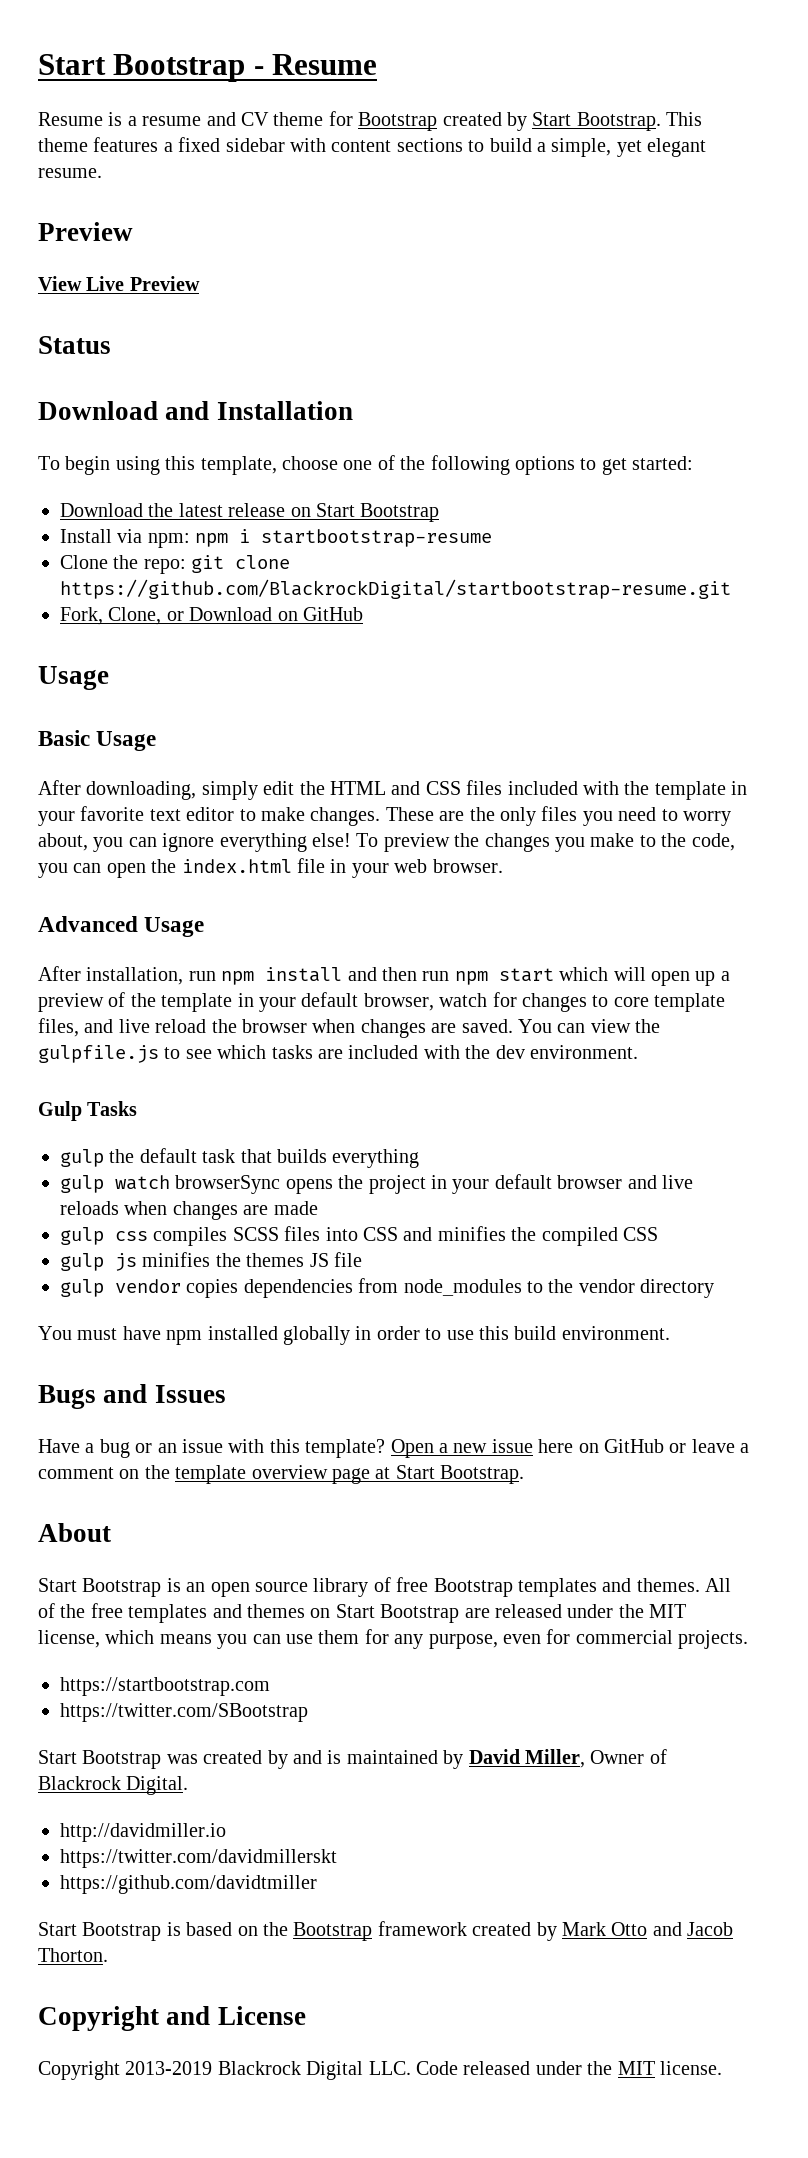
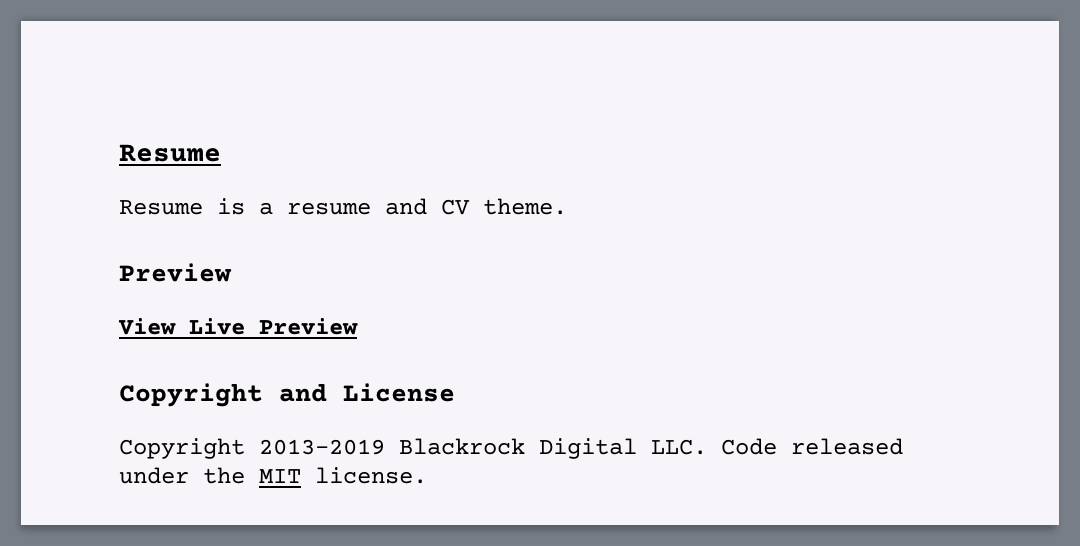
[38,54,264,82] Start Bootstrap - -> (119, 153) none
[273,111,703,131] [38,137,707,157] [38,168,102,178] [38,222,133,241] [38,276,200,291] [38,336,111,354] [38,401,353,420] [38,455,694,475] [60,503,440,522] [60,529,493,548] [60,555,291,574] [60,579,731,599] [60,607,363,625] [38,666,109,690] [38,730,157,751] [38,780,748,800] [38,806,731,826] [38,833,735,852] [38,858,503,878] [38,916,205,937] [38,966,730,986] [38,992,726,1012] [38,1018,661,1038] [38,1045,638,1063] [38,1101,138,1121] [60,1148,420,1168] [60,1174,693,1194] [60,1201,318,1220] [60,1226,658,1246] [60,1252,362,1271] [60,1278,715,1298] [38,1326,670,1345] [38,1384,226,1409] [38,1439,750,1458] [38,1465,525,1484] [38,1523,111,1542] [38,1577,732,1597] [38,1603,687,1623] [38,1629,749,1649] [60,1677,270,1696] [60,1703,308,1722] [38,1749,667,1769] [38,1776,189,1795] [60,1823,226,1842] [60,1849,337,1868] [60,1875,317,1894] [38,1921,734,1941] [38,1948,108,1962] theme for Bootstrap created by Start Bootstrap. This theme features a fixed sidebar with content sections to build a simple, yet elegant resume. // Preview // View Live Preview // Status // Download and Installation // To begin using this template, choose one of the following options to get started: // Download the latest release on Start Bootstrap // Install via npm: npm i startbootstrap-resume // Clone the repo: git clone https://github.com/BlackrockDigital/startbootstrap-resume.git // Fork, Clone, or Download on GitHub // Usage // Basic Usage // After downloading, simply edit the HTML and CSS files included with the template in your favorite text editor to make changes. These are the only files you need to worry about, you can ignore everything else! To preview the changes you make to the code, you can open the index.html file in your web browser. // Advanced Usage // After installation, run npm install and then run npm start which will open up a preview of the template in your default browser, watch for changes to core template files, and live reload the browser when changes are saved. You can view the gulpfile.js to see which tasks are included with the dev environment. // Gulp Tasks // gulp the default task that builds everything // gulp watch browserSync opens the project in your default browser and live reloads when changes are made // gulp css compiles SCSS files into CSS and minifies the compiled CSS // gulp js minifies the themes JS file // gulp vendor copies dependencies from node_modules to the vendor directory // You must have npm installed globally in order to use this build environment. // Bugs and Issues // Have a bug or an issue with this template? Open a new issue here on GitHub or leave a comment on the template overview page at Start Bootstrap. // About // Start Bootstrap is an open source library of free Bootstrap templates and themes. All of the free templates and themes on Start Bootstrap are released under the MIT license, which means you can use them for any purpose, even for commercial projects. // https://startbootstrap.com // https://twitter.com/SBootstrap // Start Bootstrap was created by and is maintained by David Miller, Owner of Blackrock Digital. // http://davidmiller.io // https://twitter.com/davidmillerskt // https://github.com/davidtmiller // Start Bootstrap is based on the Bootstrap framework created by Mark Otto and Jacob Thorton. -> [483,198,567,215] [119,263,232,282] [118,318,358,335] theme. // Preview // View Live Preview

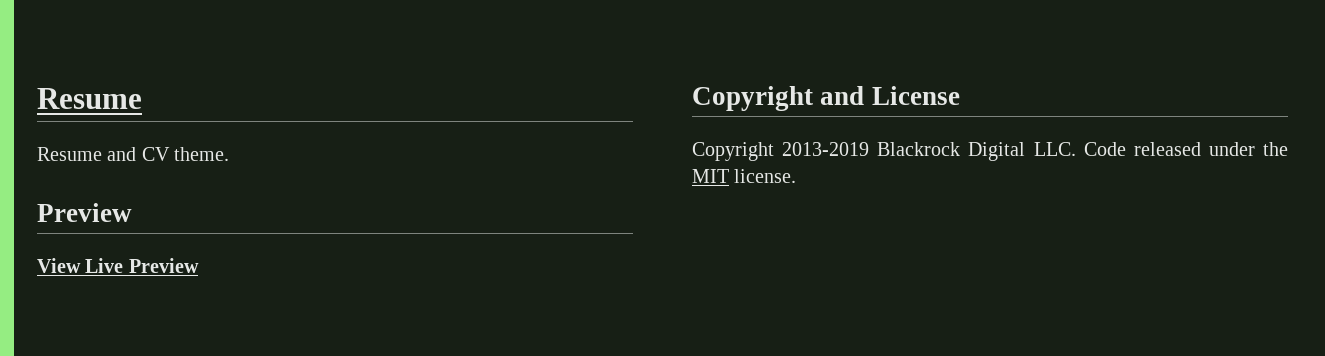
[217,198,371,215] is a resume -> (102, 154) none

